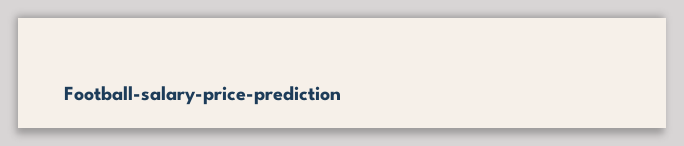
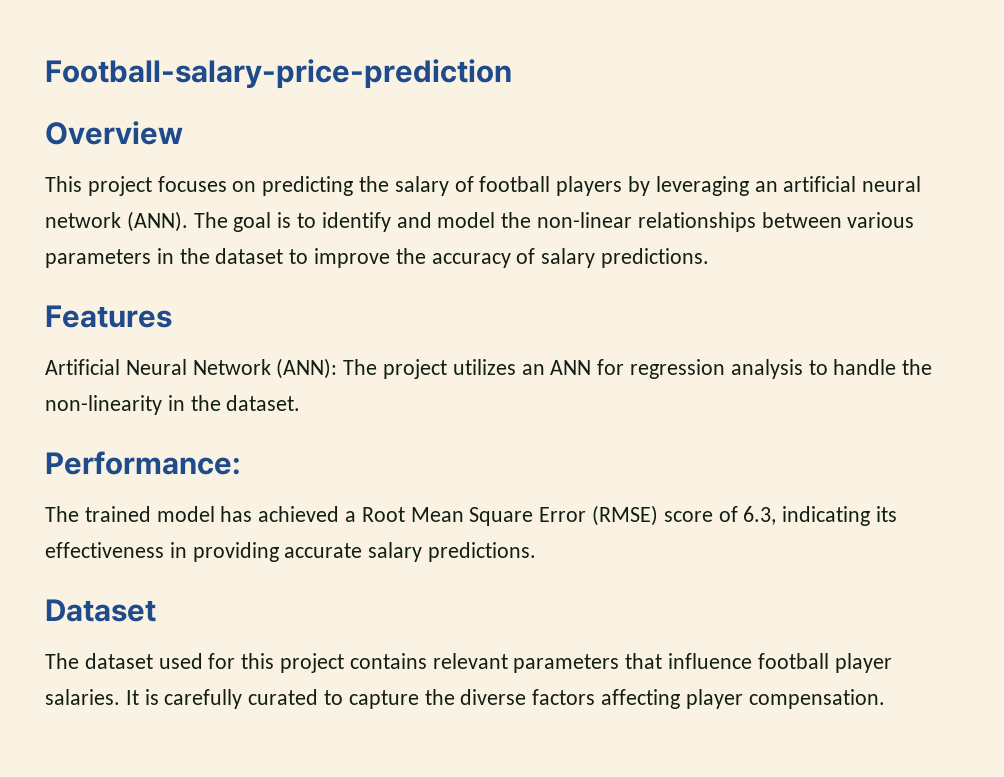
(341, 95) none -> [45,121,183,145] [45,176,922,196] [45,211,915,232] [45,248,710,268] [45,305,172,328] [45,358,933,379] [45,395,301,415] [45,451,241,475] [45,505,898,526] [45,542,537,562] [45,599,156,622] [45,653,892,673] [45,689,885,709] // Overview // This project focuses on predicting the salary of football players by leveraging an artificial neural network (ANN). The goal is to identify and model the non-linear relationships between various parameters in the dataset to improve the accuracy of salary predictions. // Features // Artificial Neural Network (ANN): The project utilizes an ANN for regression analysis to handle the non-linearity in the dataset. // Performance: // The trained model has achieved a Root Mean Square Error (RMSE) score of 6.3, indicating its effectiveness in providing accurate salary predictions. // Dataset // The dataset used for this project contains relevant parameters that influence football player salaries. It is carefully curated to capture the diverse factors affecting player compensation.

